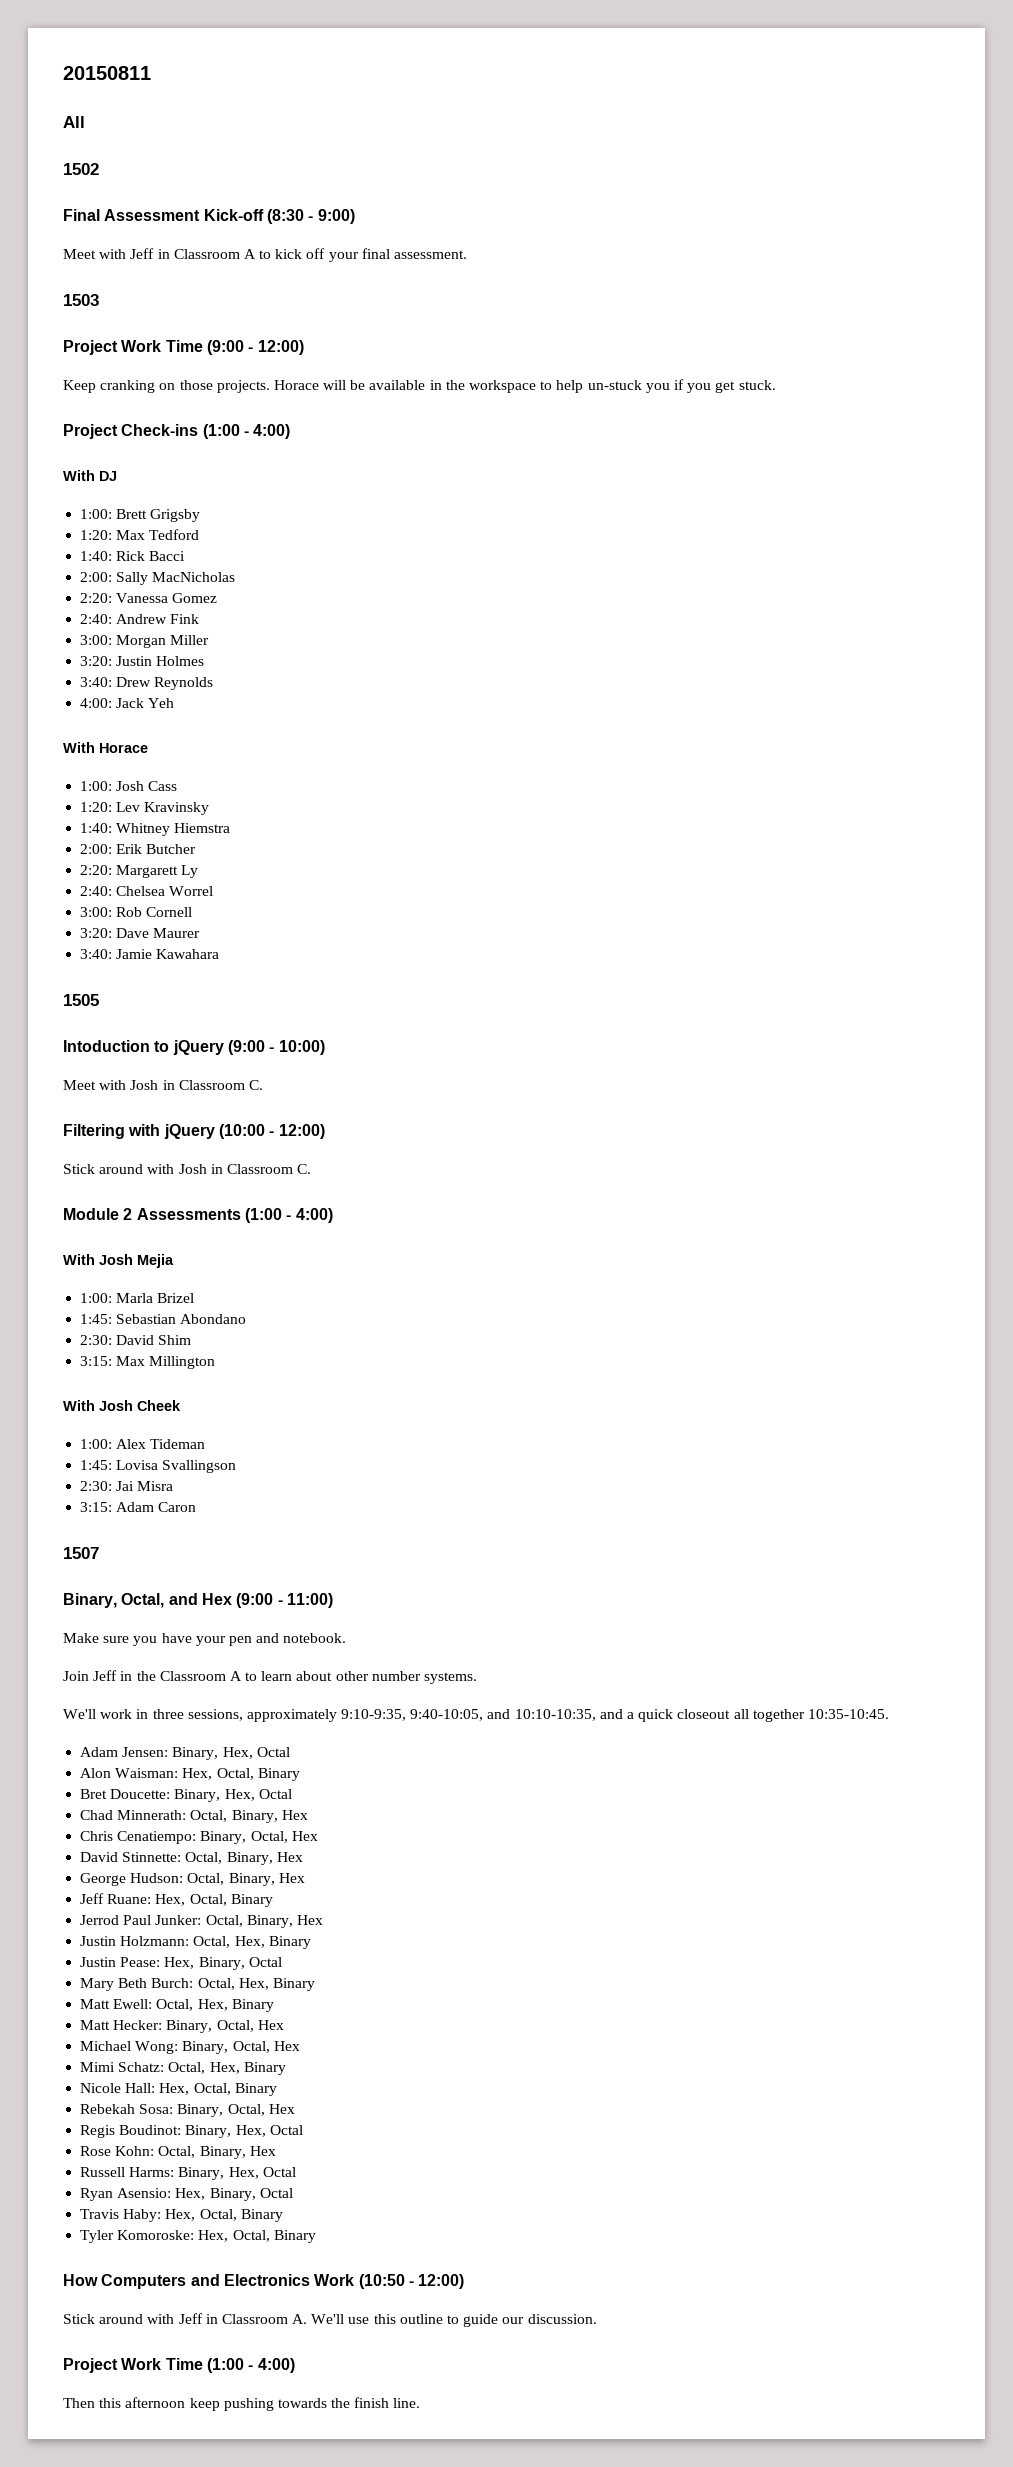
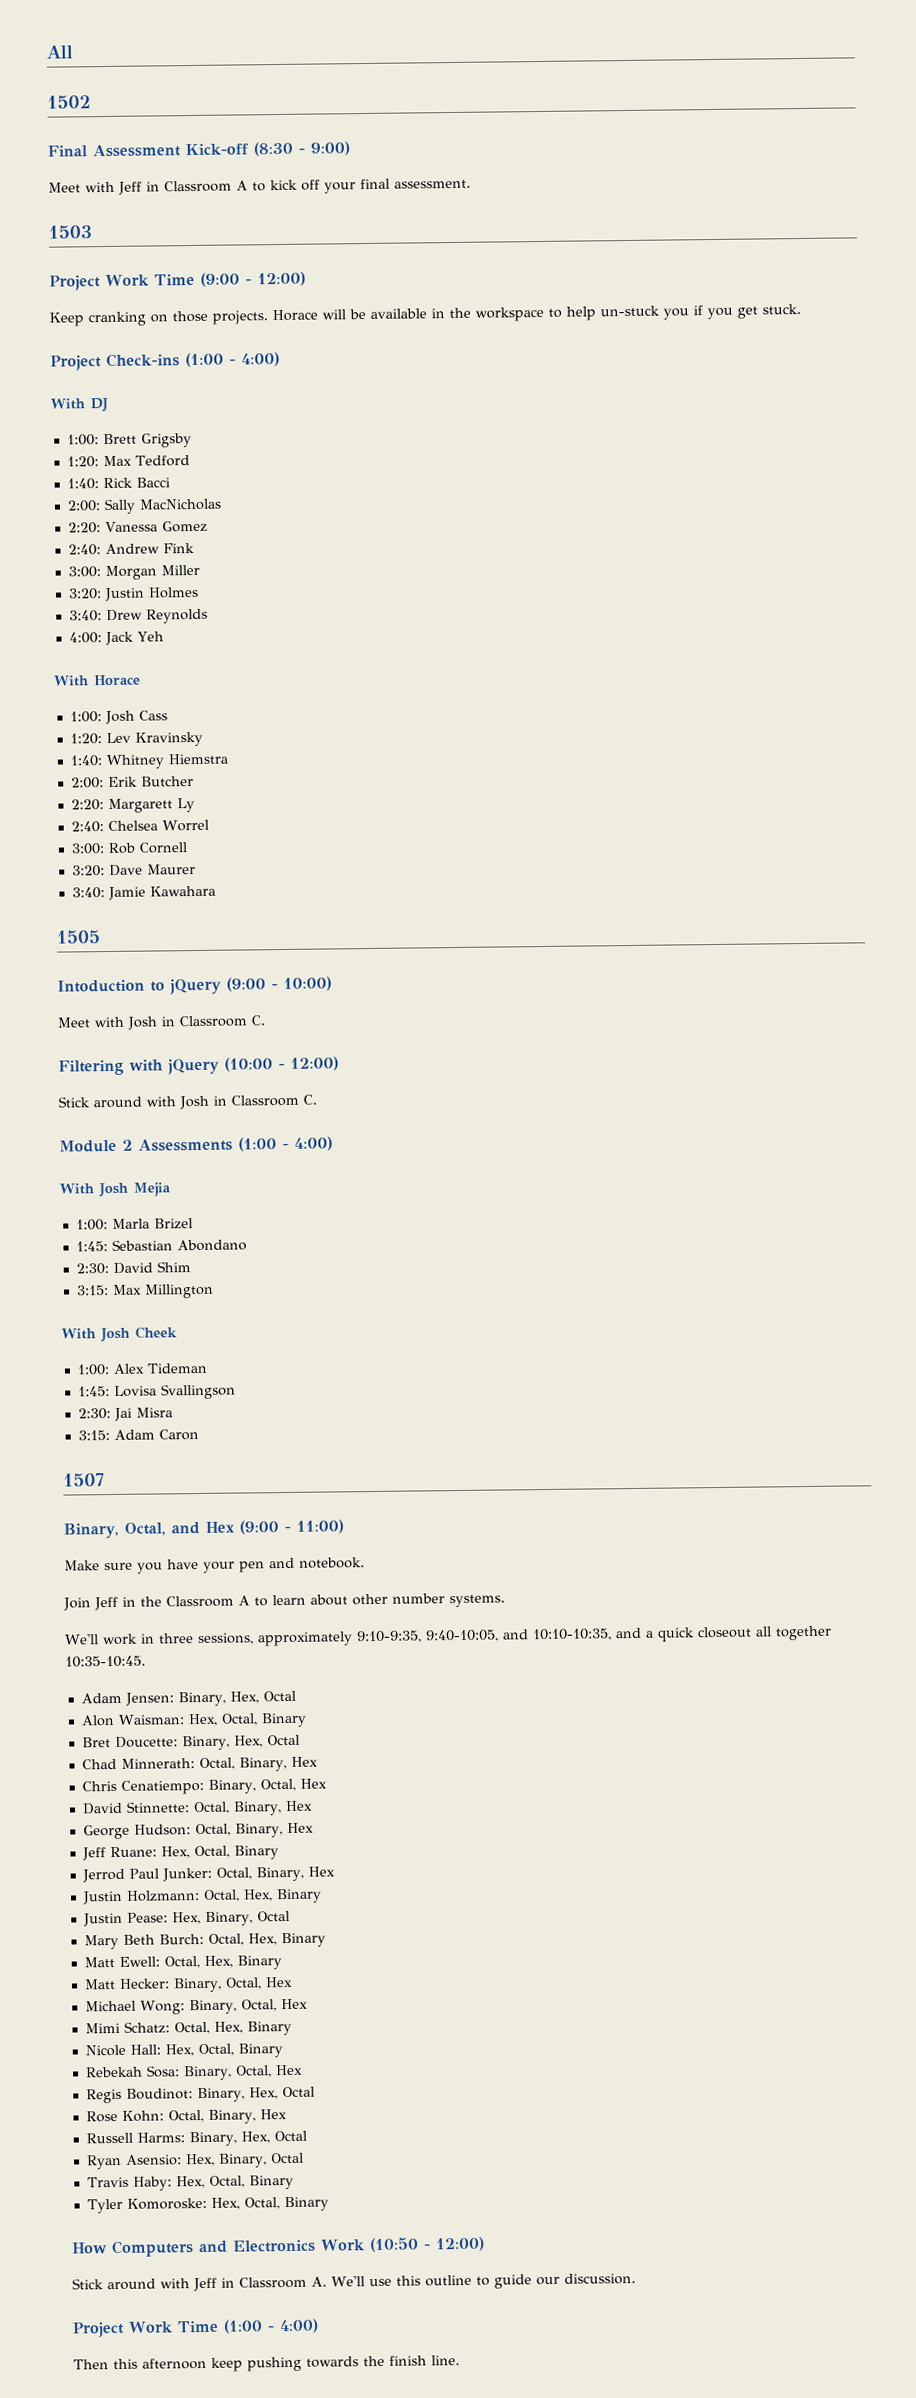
[63,66,151,80] 20150811 // -> (46, 52) none

